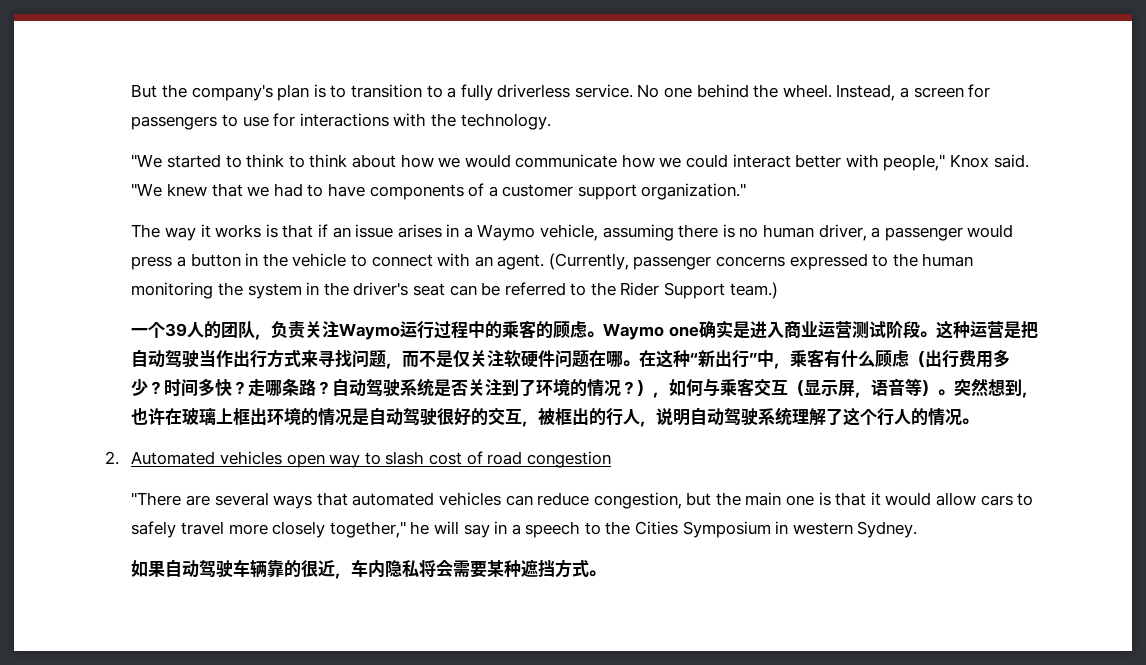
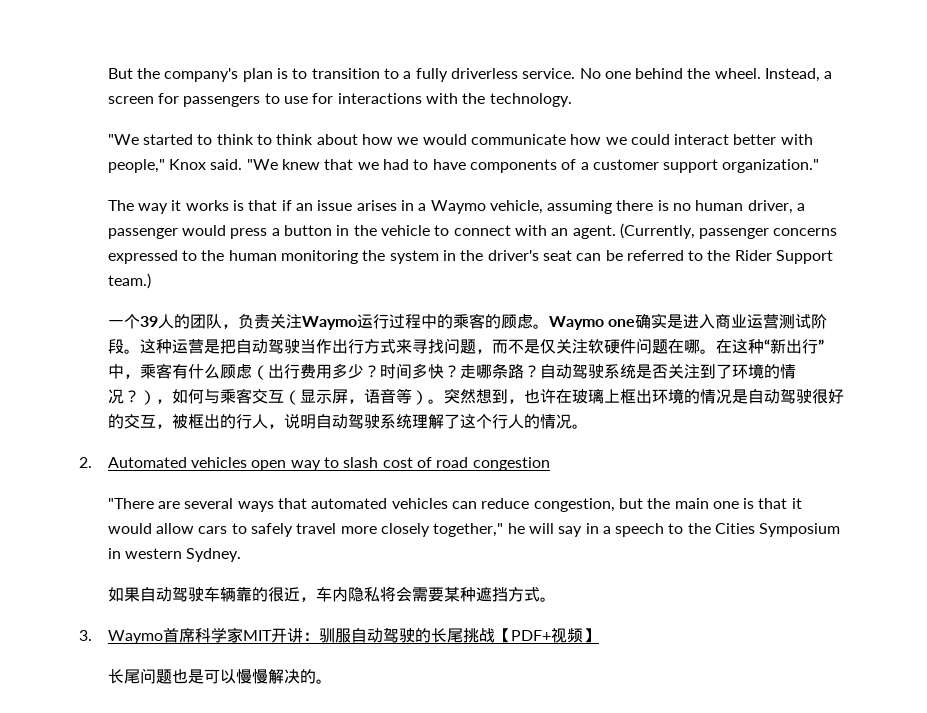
(606, 573) none -> [79,627,599,644] [107,668,332,684] // 3. Waymo首席科学家MIT开讲：驯服自动驾驶的长尾挑战【PDF+视频】 // 长尾问题也是可以慢慢解决的。

